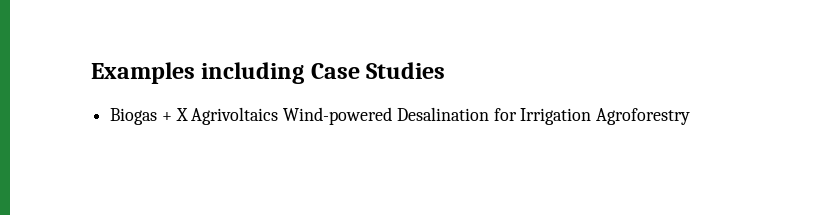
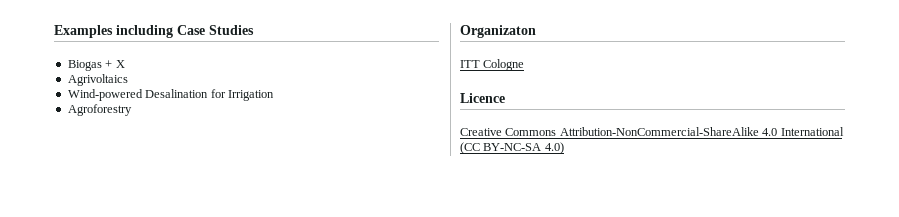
(188, 114) none -> (125, 64) //
(279, 116) none -> (128, 80) //
(592, 116) none -> (274, 95) //
(691, 116) none -> [460,25,536,38] [460,59,525,71] [460,93,505,103] [460,127,844,136] [460,142,564,154] // Organizaton // ITT Cologne // Licence // Creative Commons Attribution-NonCommercial-ShareAlike 4.0 International (CC BY-NC-SA 4.0)

